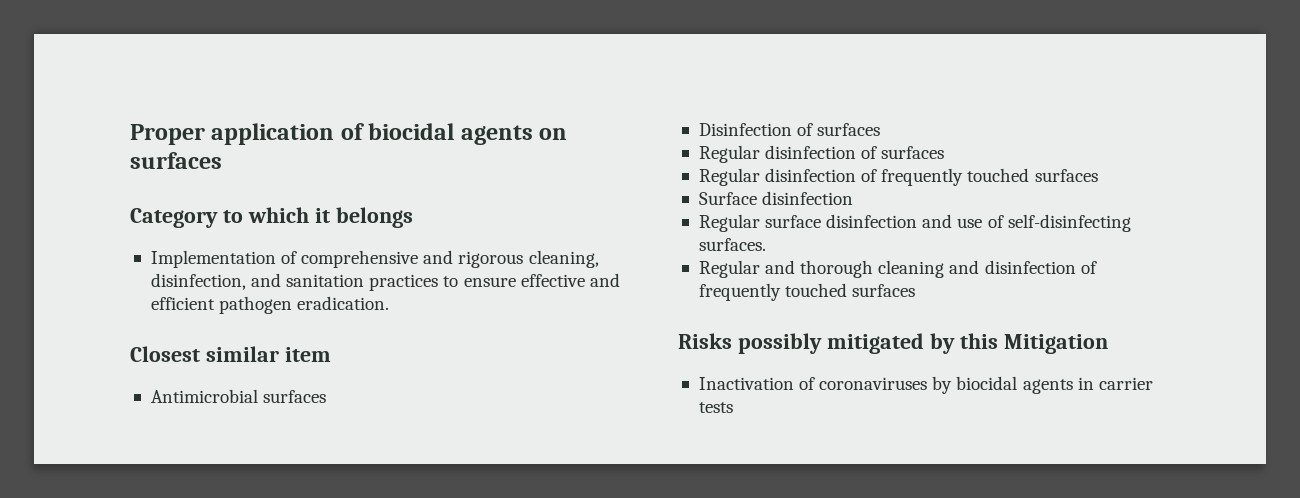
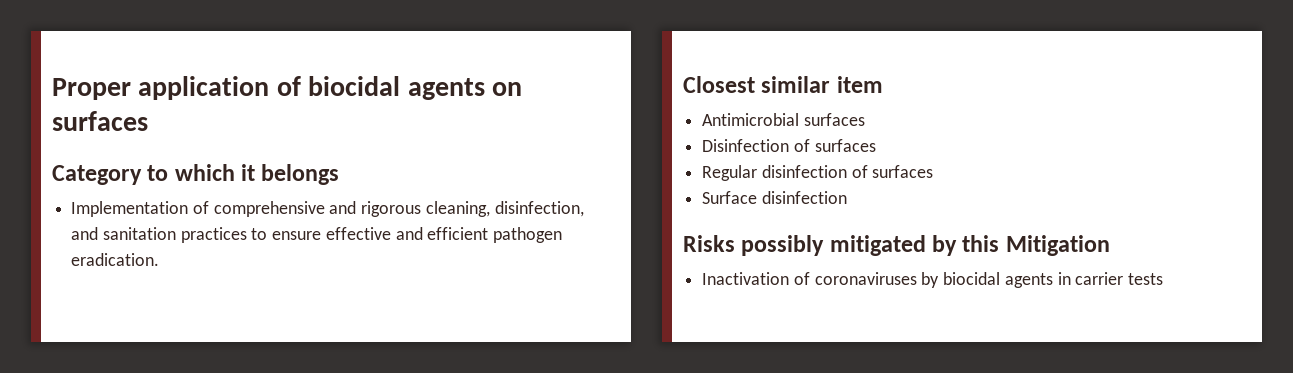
[698,168,1098,186] [698,191,854,205] [698,214,1131,232] [698,238,766,251] [698,260,1097,278] [698,283,916,301] Regular disinfection of frequently touched surfaces // Surface disinfection // Regular surface disinfection and use of self-disinfecting surfaces. // Regular and thorough cleaning and disinfection of frequently touched surfaces -> [702,191,847,204] Surface disinfection

